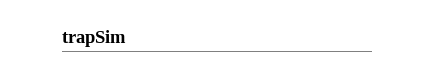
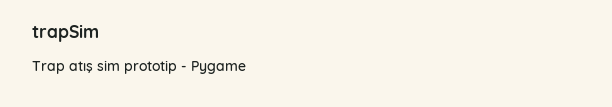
(126, 38) none -> [32,60,246,74] // Trap atış sim prototip - Pygame

